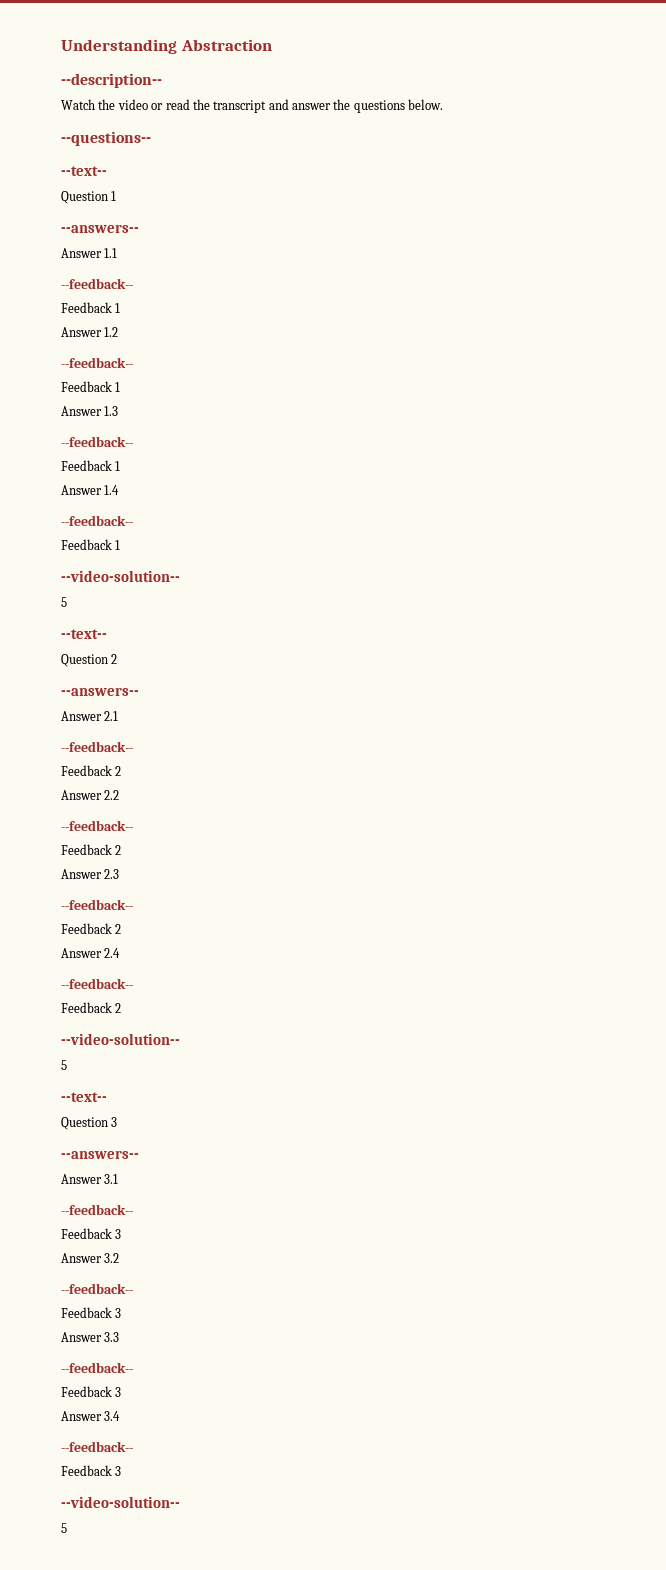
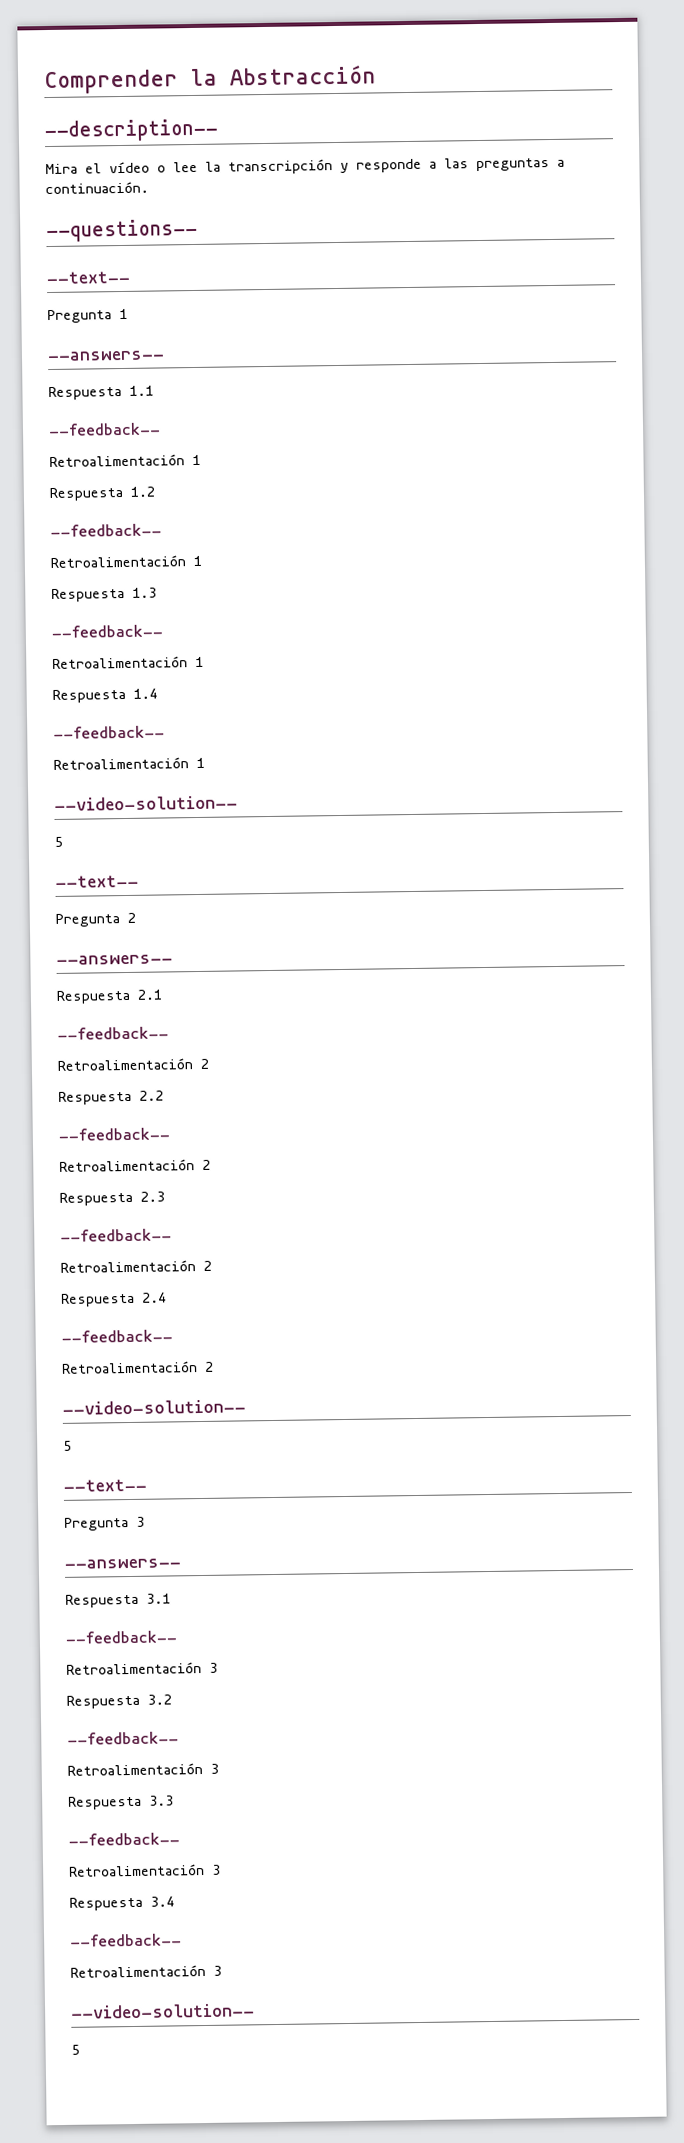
[61,39,272,54] [61,73,162,88] [61,99,444,113] Understanding Abstraction // --description-- // Watch the video or read the transcript and answer the questions below. -> [44,64,376,95] [44,118,218,143] [45,158,565,175] [45,181,149,195] Comprender la Abstracción // --description-- // Mira el vídeo o lee la transcripción y responde a las preguntas a continuación.
[61,191,108,204] Question -> [47,309,112,324] Pregunta
[61,248,102,258] Answer -> [48,386,122,401] Respuesta
[61,302,121,313] [61,327,102,337] Feedback 1 // Answer -> [49,454,201,468] [49,487,123,502] Retroalimentación 1 // Respuesta
[61,381,121,392] [61,406,102,416] Feedback 1 // Answer -> [50,555,202,569] [51,587,125,603] Retroalimentación 1 // Respuesta
[61,460,121,471] [61,485,102,495] Feedback 1 // Answer -> [52,656,204,670] [52,688,126,704] Retroalimentación 1 // Respuesta
[61,539,112,550] Feedback -> [53,757,189,770] Retroalimentación
[61,654,108,667] Question -> [55,913,120,927] Pregunta
[61,711,102,721] Answer -> [56,989,131,1004] Respuesta
[61,765,122,776] [61,790,102,800] Feedback 2 // Answer -> [57,1058,209,1071] [58,1090,132,1105] Retroalimentación 2 // Respuesta
[61,844,122,855] [61,869,102,879] Feedback 2 // Answer -> [59,1159,211,1172] [59,1191,133,1206] Retroalimentación 2 // Respuesta
[61,923,122,934] [61,948,102,958] Feedback 2 // Answer -> [60,1260,212,1273] [61,1292,135,1307] Retroalimentación 2 // Respuesta
[61,1002,112,1013] Feedback -> [62,1361,198,1374] Retroalimentación
[61,1117,108,1130] Question -> [64,1517,129,1531] Pregunta
[61,1174,102,1184] Answer -> [65,1593,139,1608] Respuesta
[61,1228,122,1239] [61,1253,102,1263] Feedback 3 // Answer -> [66,1662,218,1675] [66,1694,140,1709] Retroalimentación 3 // Respuesta
[61,1307,122,1318] [61,1332,102,1342] Feedback 3 // Answer -> [67,1763,219,1776] [68,1795,142,1810] Retroalimentación 3 // Respuesta
[61,1386,122,1397] [61,1411,102,1421] Feedback 3 // Answer -> [69,1864,221,1877] [69,1896,143,1911] Retroalimentación 3 // Respuesta
[61,1465,112,1476] Feedback -> [70,1964,206,1978] Retroalimentación

